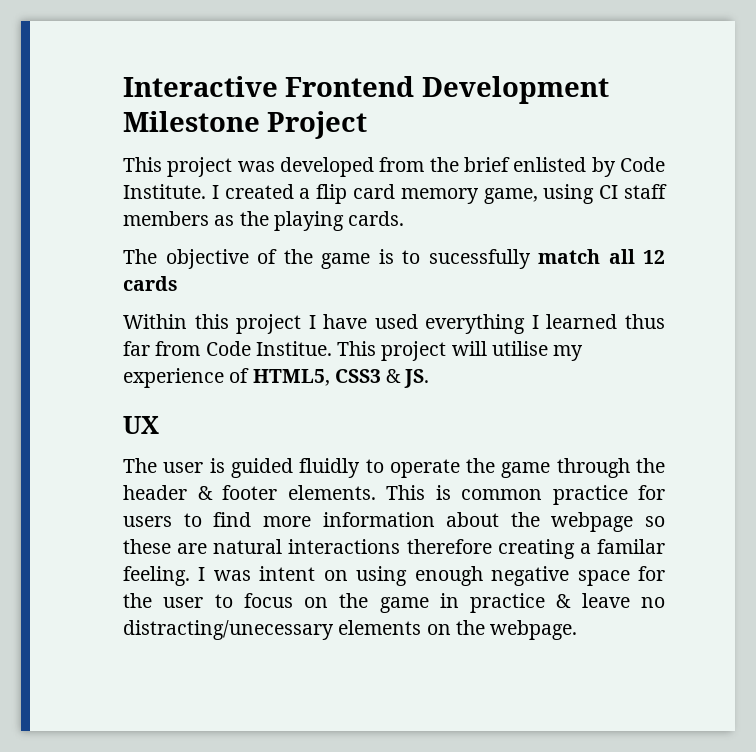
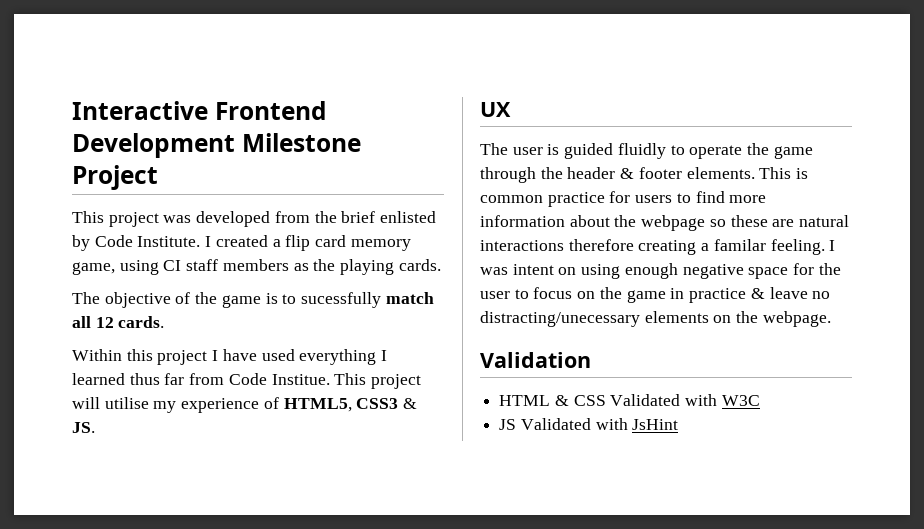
[123,276,178,291] cards -> [118,316,165,328] cards.
(578, 630) none -> [480,352,591,368] [499,394,760,406] [499,418,679,430] // Validation // HTML & CSS Validated with W3C // JS Validated with JsHint

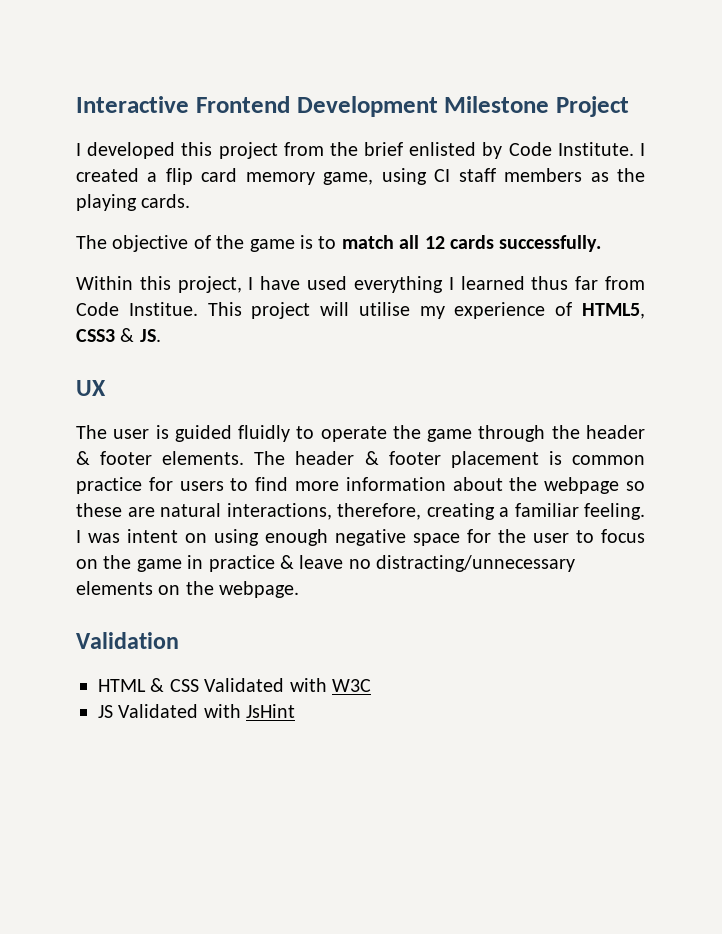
[72,211,271,227] This project was developed -> [76,142,278,159] I developed this project
[301,292,382,308] sucessfully -> (337, 242) none
[118,316,165,328] cards. -> [449,235,602,252] cards successfully.
[157,350,208,365] project -> [177,276,242,293] project,
[759,167,792,179] This -> [254,451,539,468] The header & footer placement
[480,239,634,251] interactions therefore -> [226,503,421,520] interactions, therefore,
[713,239,766,251] familar -> [514,503,579,517] familiar
[480,311,640,327] distracting/unecessary -> [376,555,576,572] distracting/unnecessary

